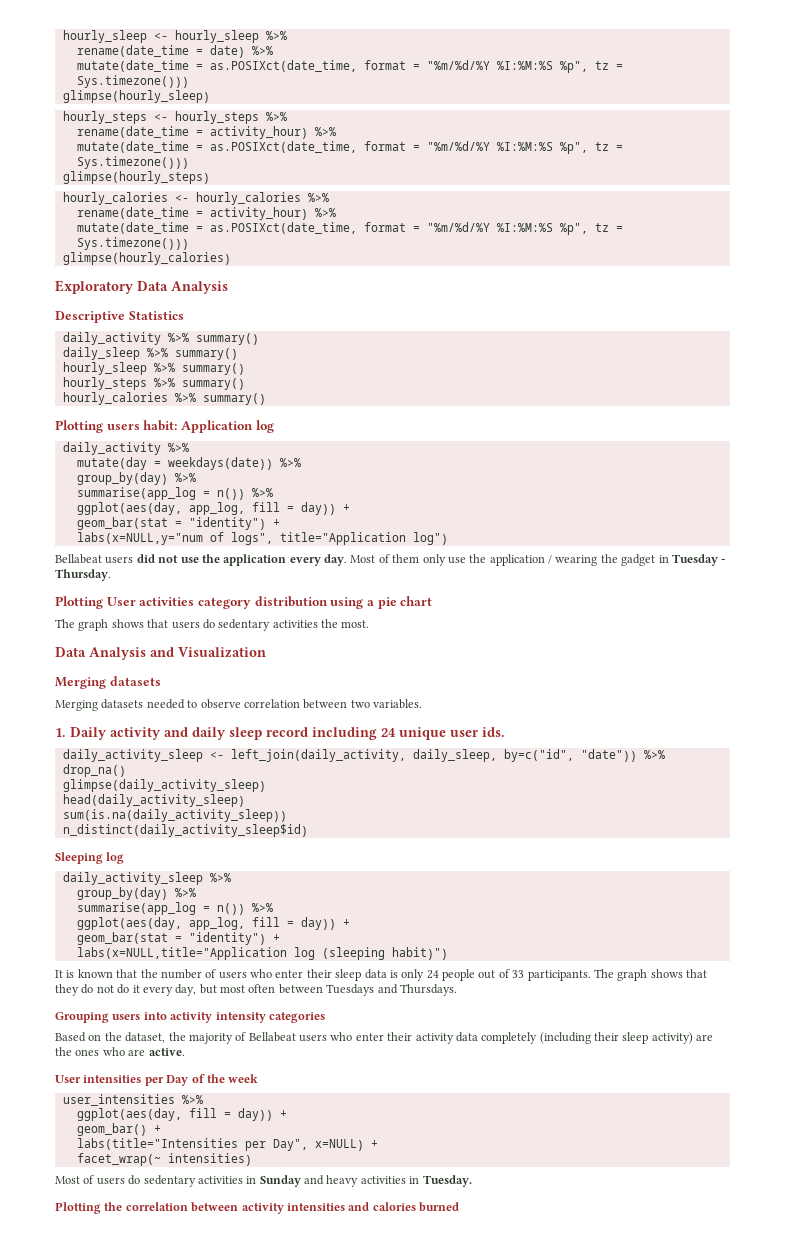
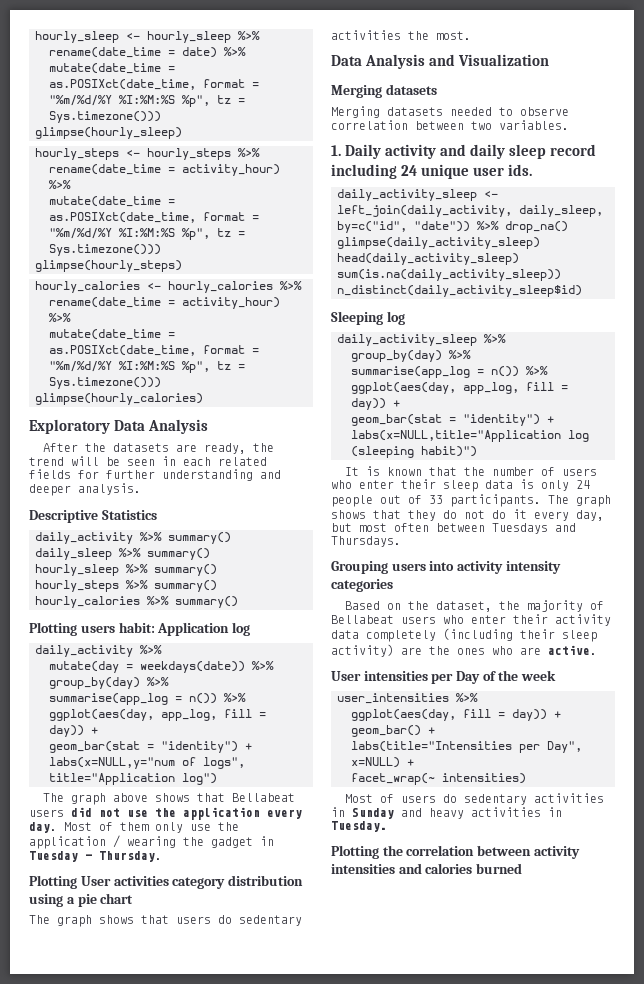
(228, 287) none -> [42,443,274,454] [29,456,267,466] [29,469,281,481] [29,483,141,496] // After the datasets are ready, the trend will be seen in each related fields for further understanding and deeper analysis.
(448, 538) none -> [42,793,225,805] The graph above shows that

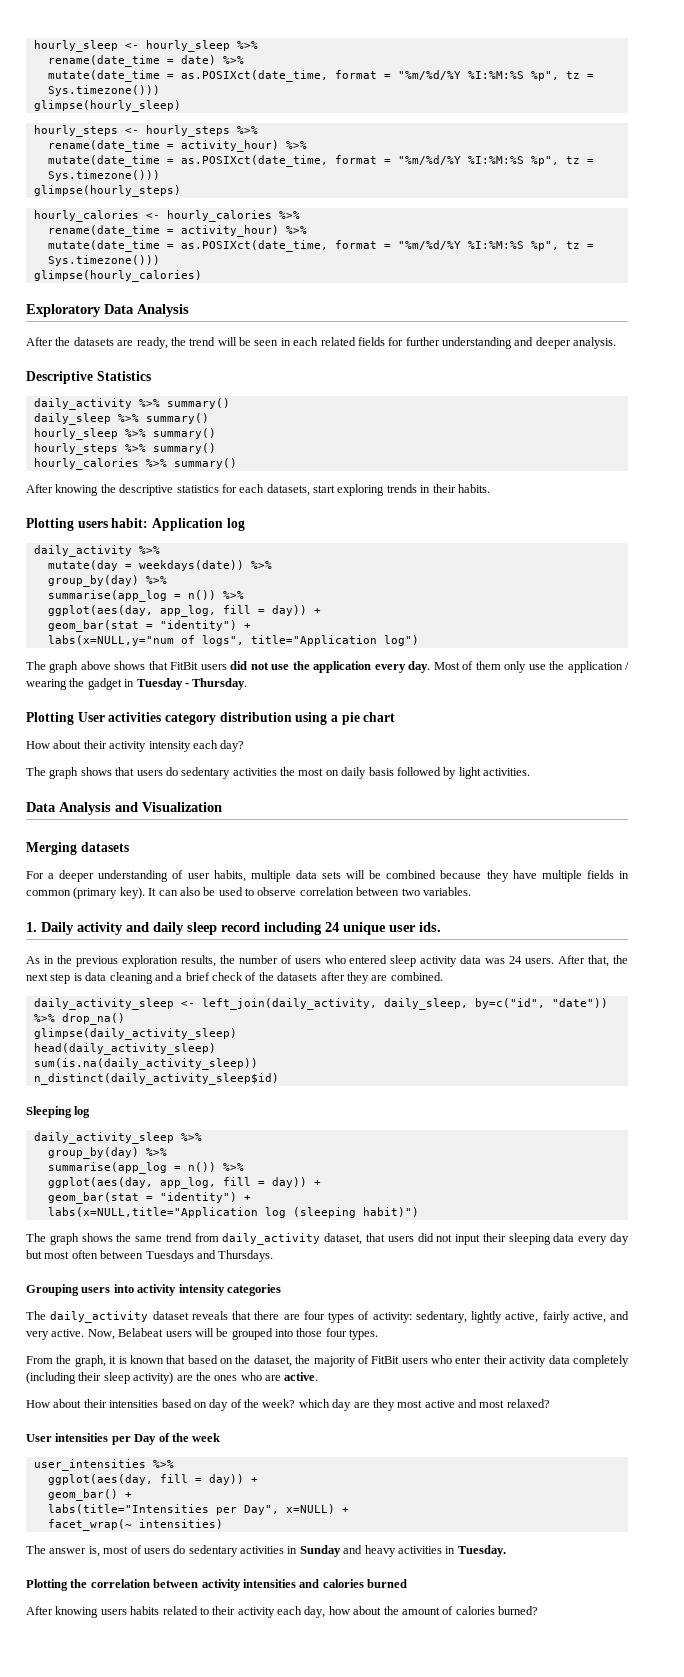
(238, 602) none -> [26,484,490,496] // After knowing the descriptive statistics for each datasets, start exploring trends in their habits.
[231,793,295,802] Bellabeat -> [170,662,199,670] FitBit
(134, 898) none -> [26,740,245,752] // How about their activity intensity each day?
[436,31,471,40] most. -> [298,767,530,779] most on daily basis followed by light activities.
[331,106,492,118] Merging datasets needed -> [26,870,629,882] [26,887,243,899] For a deeper understanding of user habits, multiple data sets will be combined because they have multiple fields in common (primary key). It can also be used
(533, 170) none -> [26,955,628,967] [26,972,443,984] // As in the previous exploration results, the number of users who entered sleep activity data was 24 users. After that, the next step is data cleaning and a brief check of the datasets after they are combined.
[344,466,597,476] [331,479,590,492] [331,494,611,507] [331,509,604,521] It is known that the number of users who enter their sleep data is only 24 people out of 33 participants. The graph shows that they do not do it every day, -> [26,1233,629,1245] The graph shows the same trend from daily_activity dataset, that users did not input their sleeping data every day
[344,601,380,610] Based -> [26,1311,629,1323] [26,1328,379,1340] [26,1355,218,1367] The daily_activity dataset reveals that there are four types of activity: sedentary, lightly active, fairly active, and very active. Now, Belabeat users will be grouped into those four types. // From the graph, it is known that based
[331,615,394,624] Bellabeat -> [371,1356,400,1364] FitBit
(597, 650) none -> [26,1399,550,1411] // How about their intensities based on day of the week? which day are they most active and most relaxed?
[344,794,373,803] Most -> [26,1545,129,1557] The answer is, most
(522, 868) none -> [26,1606,538,1618] // After knowing users habits related to their activity each day, how about the amount of calories burned?

